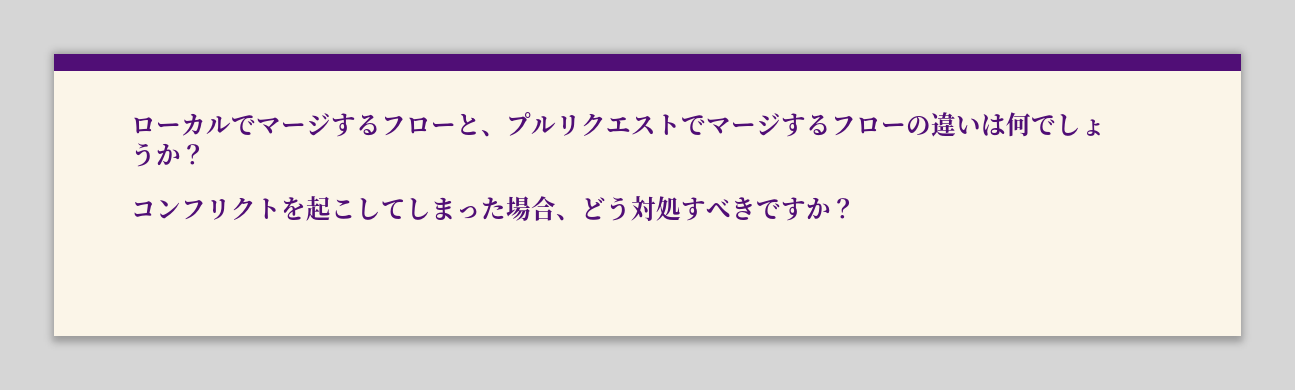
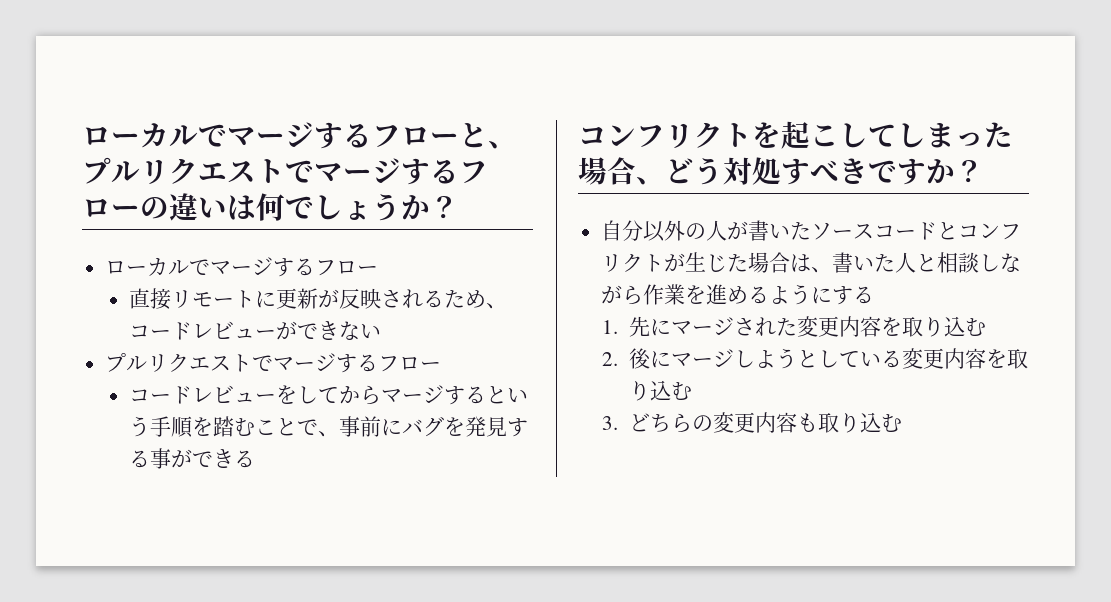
(206, 154) none -> [105,257,379,277] [129,288,508,310] [129,321,382,340] [105,353,442,373] [129,385,529,405] [129,416,529,438] [129,448,256,469] // ローカルでマージするフロー // 直接リモートに更新が反映されるため、コードレビューができない // プルリクエストでマージするフロー // コードレビューをしてからマージするという手順を踏むことで、事前にバグを発見する事ができる
(856, 208) none -> [601,220,1022,242] [601,252,1022,273] [601,284,875,305] [602,316,986,337] [602,348,1028,369] [628,380,692,401] [602,412,902,433] // 自分以外の人が書いたソースコードとコンフリクトが生じた場合は、書いた人と相談しながら作業を進めるようにする // 1.先にマージされた変更内容を取り込む // 2.後にマージしようとしている変更内容を取り込む // 3.どちらの変更内容も取り込む

